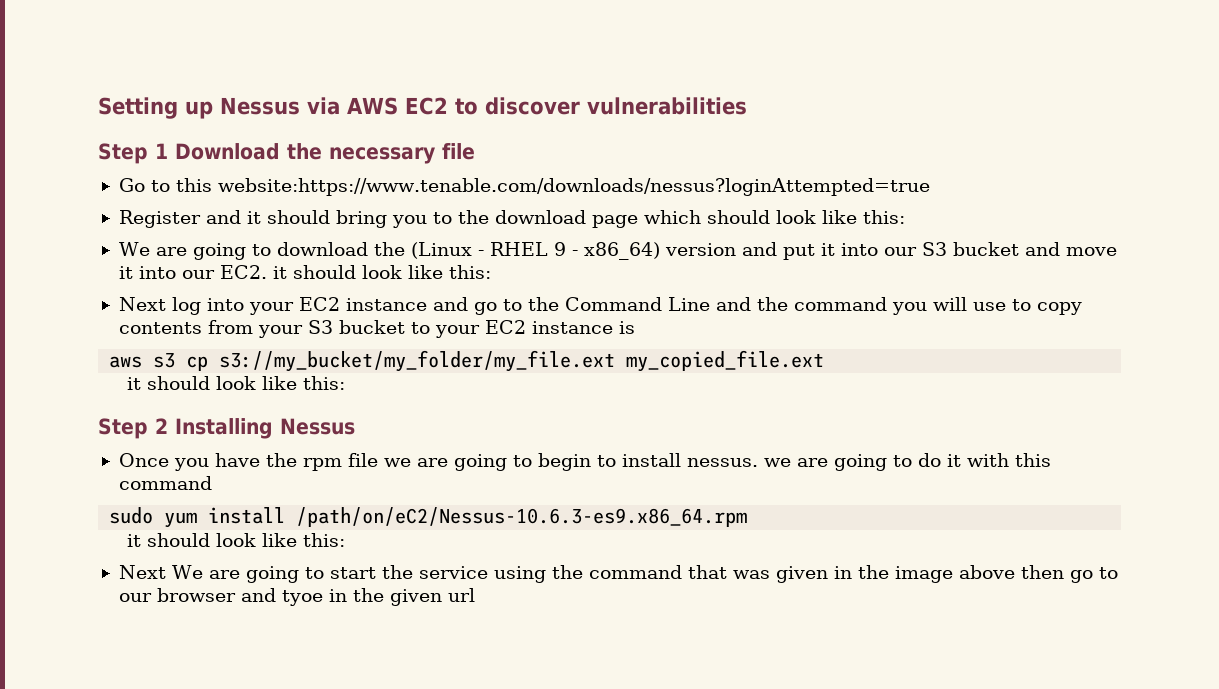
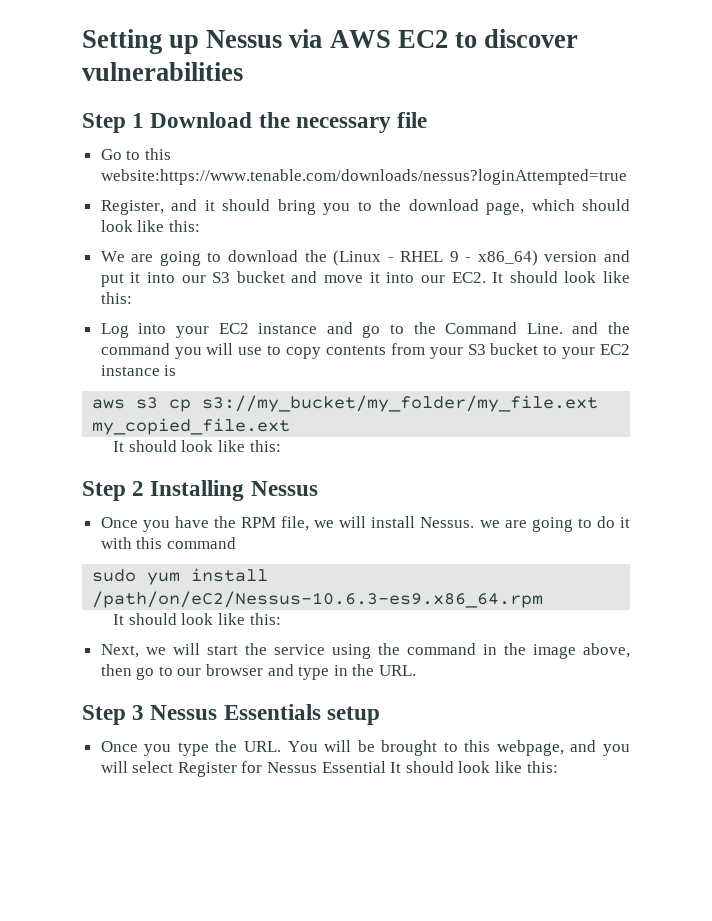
[118,210,201,228] Register -> [100,200,164,215] Register,
[591,215,638,228] page -> [486,202,525,215] page,
[272,265,491,279] [118,297,201,315] it should look like this: // Next log -> [492,271,630,283] [100,292,132,304] [100,323,129,338] It should look like this: // Log
[667,297,710,311] Line -> [526,323,563,334] Line.
[126,377,141,390] it -> [113,441,125,452] It
[302,453,758,471] rpm file we are going to begin to install nessus. -> [241,516,475,531] RPM file, we will install Nessus.
[126,533,345,547] [118,565,324,583] it should look like this: // Next We are going to -> [113,613,281,625] [100,643,200,658] It should look like this: // Next, we will
[687,565,828,583] that was given -> (476, 649) none
[958,565,1015,579] above -> [582,643,630,658] above,
[281,588,475,606] tyoe in the given url -> [298,664,417,680] [82,704,380,725] [100,740,630,756] [100,761,558,777] type in the URL. // Step 3 Nessus Essentials setup // Once you type the URL. You will be brought to this webpage, and you will select Register for Nessus Essential It should look like this:

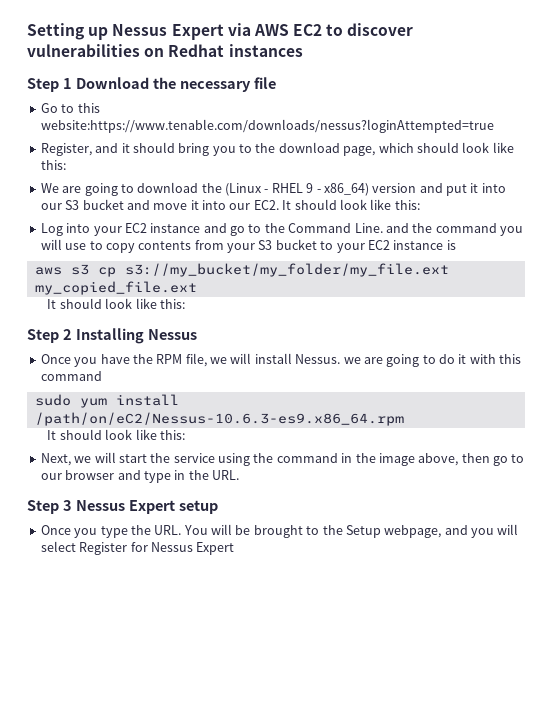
(283, 39) none -> [171,24,224,40] Expert
(243, 71) none -> [144,44,303,57] on Redhat instances
[223,704,321,720] Essentials -> [128,500,175,514] Expert
[464,740,491,752] this -> [322,525,381,538] the Setup
[321,761,558,773] Essential It should look like this: -> [196,542,235,555] Expert

